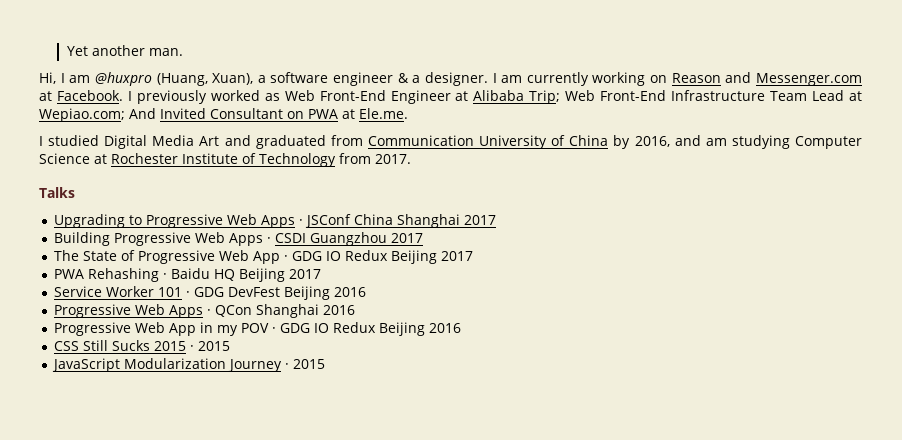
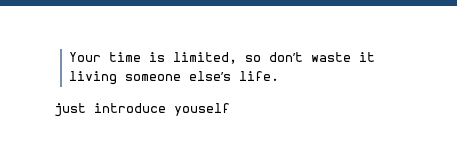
[66,45,183,56] [39,72,863,86] [39,90,862,104] [39,108,408,122] [39,135,863,149] [39,153,411,167] [39,187,75,198] [54,214,497,228] [54,232,424,246] [54,250,474,264] [54,268,322,282] [54,286,367,300] [54,304,356,318] [54,322,462,336] [54,340,231,351] [52,358,326,372] Yet another man. // Hi, I am @huxpro (Huang, Xuan), a software engineer & a designer. I am currently working on Reason and Messenger.com at Facebook. I previously worked as Web Front-End Engineer at Alibaba Trip; Web Front-End Infrastructure Team Lead at Wepiao.com; And Invited Consultant on PWA at Ele.me. // I studied Digital Media Art and graduated from Communication University of China by 2016, and am studying Computer Science at Rochester Institute of Technology from 2017. // Talks // Upgrading to Progressive Web Apps · JSConf China Shanghai 2017 // Building Progressive Web Apps · CSDI Guangzhou 2017 // The State of Progressive Web App · GDG IO Redux Beijing 2017 // PWA Rehashing · Baidu HQ Beijing 2017 // Service Worker 101 · GDG DevFest Beijing 2016 // Progressive Web Apps · QCon Shanghai 2016 // Progressive Web App in my POV · GDG IO Redux Beijing 2016 // CSS Still Sucks 2015 · 2015 // JavaScript Modularization Journey · 2015 -> [68,52,375,64] [68,71,279,85] [54,103,230,117] Your time is limited, so don’t waste it living someone else’s life. // just introduce youself

